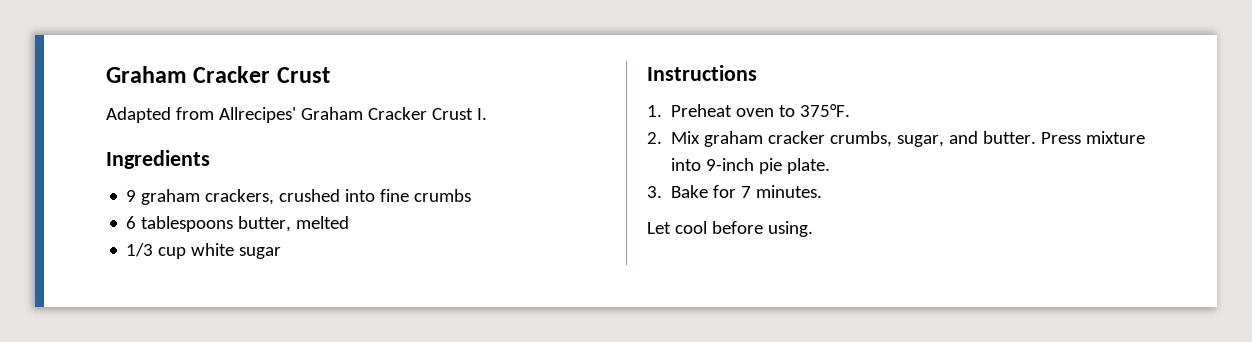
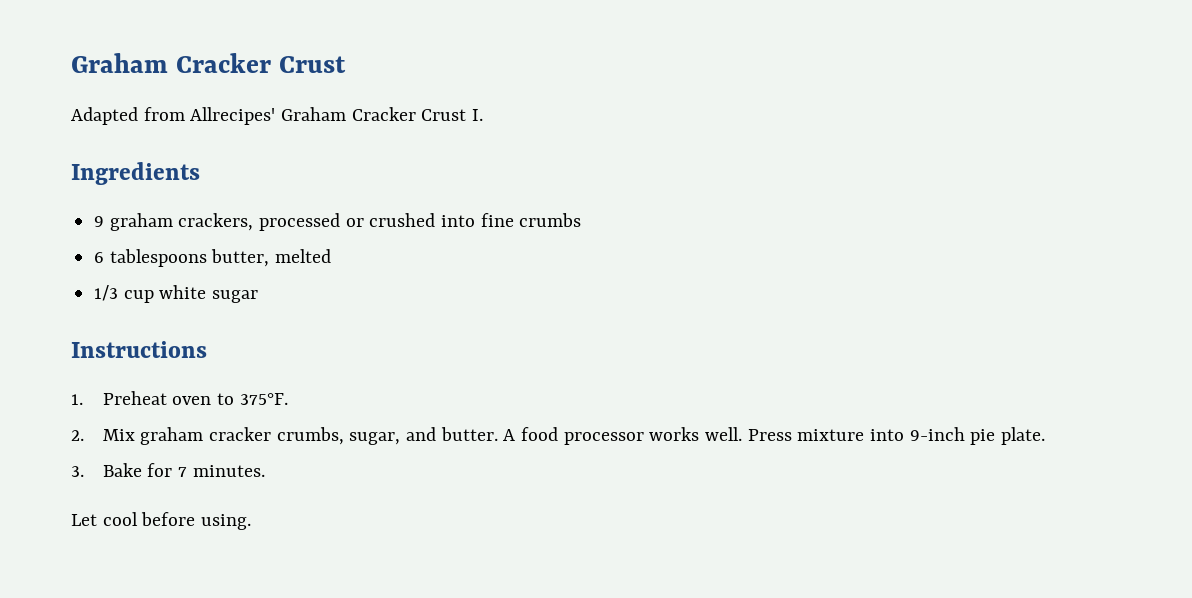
(275, 197) none -> [259,213,364,231] processed or
(1037, 137) none -> [503,427,743,445] A food processor works well.

